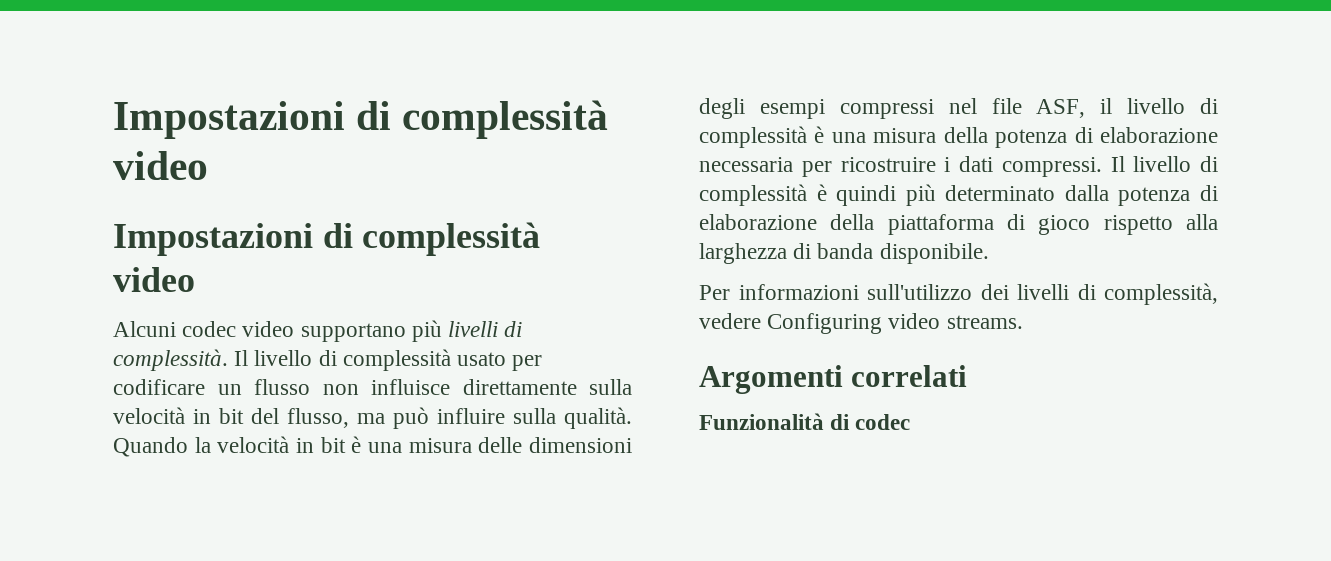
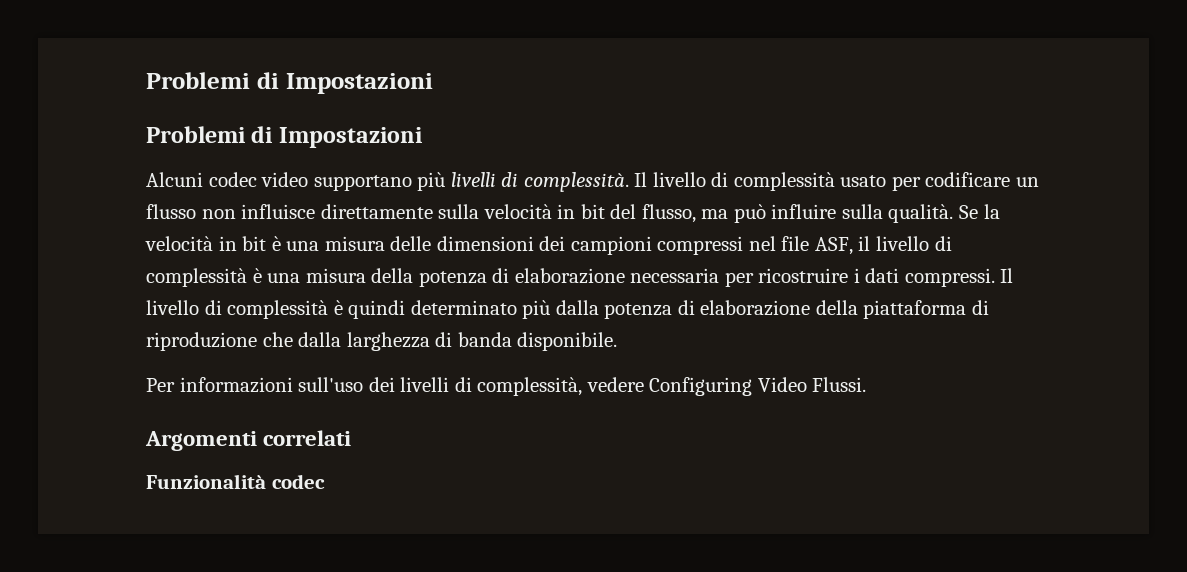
[113,100,609,139] [113,151,208,180] [113,222,541,256] [113,267,195,292] Impostazioni di complessità video // Impostazioni di complessità video -> [146,72,433,94] [146,126,423,148] Problemi di Impostazioni // Problemi di Impostazioni
[113,437,188,457] Quando -> [959,205,979,219] Se
[699,98,825,119] degli esempi -> [539,236,652,255] dei campioni
[905,184,1056,206] più determinato -> [410,300,551,319] determinato più
[1038,214,1218,235] gioco rispetto alla -> [146,332,342,351] riproduzione che dalla
[867,284,972,300] sull'utilizzo -> [298,377,364,392] sull'uso
[888,313,1023,329] video streams. -> [757,377,867,392] Video Flussi.
[830,414,851,430] di -> (266, 481) none

